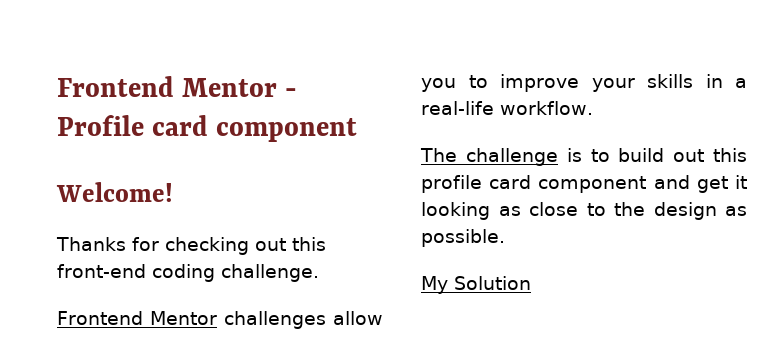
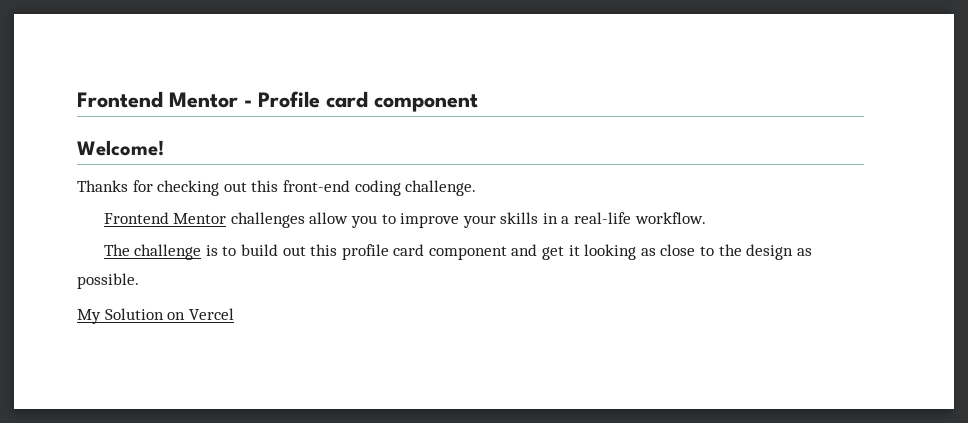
(531, 283) none -> [167,308,234,320] on Vercel

